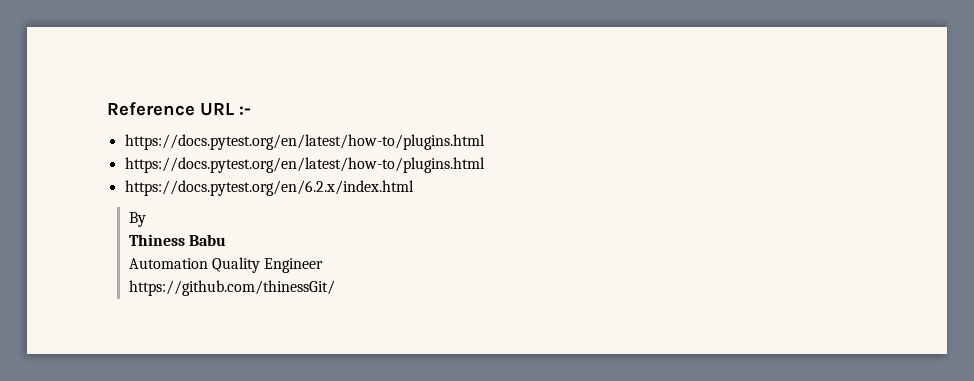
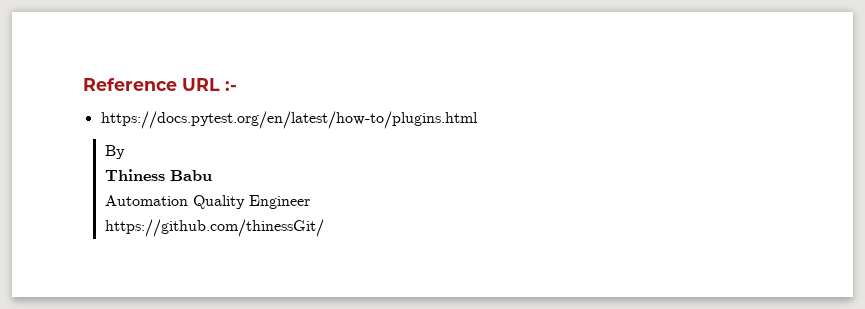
[124,157,485,173] [124,180,414,196] // https://docs.pytest.org/en/latest/how-to/plugins.html // https://docs.pytest.org/en/6.2.x/index.html -> (478, 120) none

